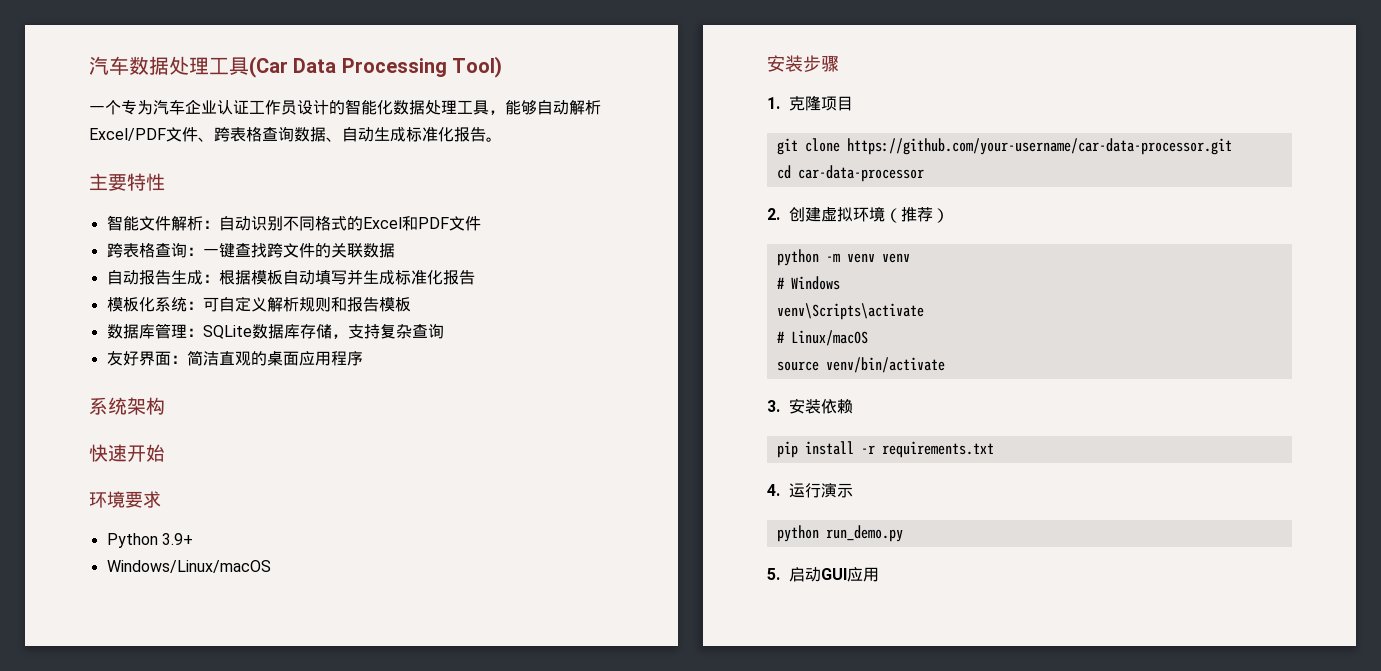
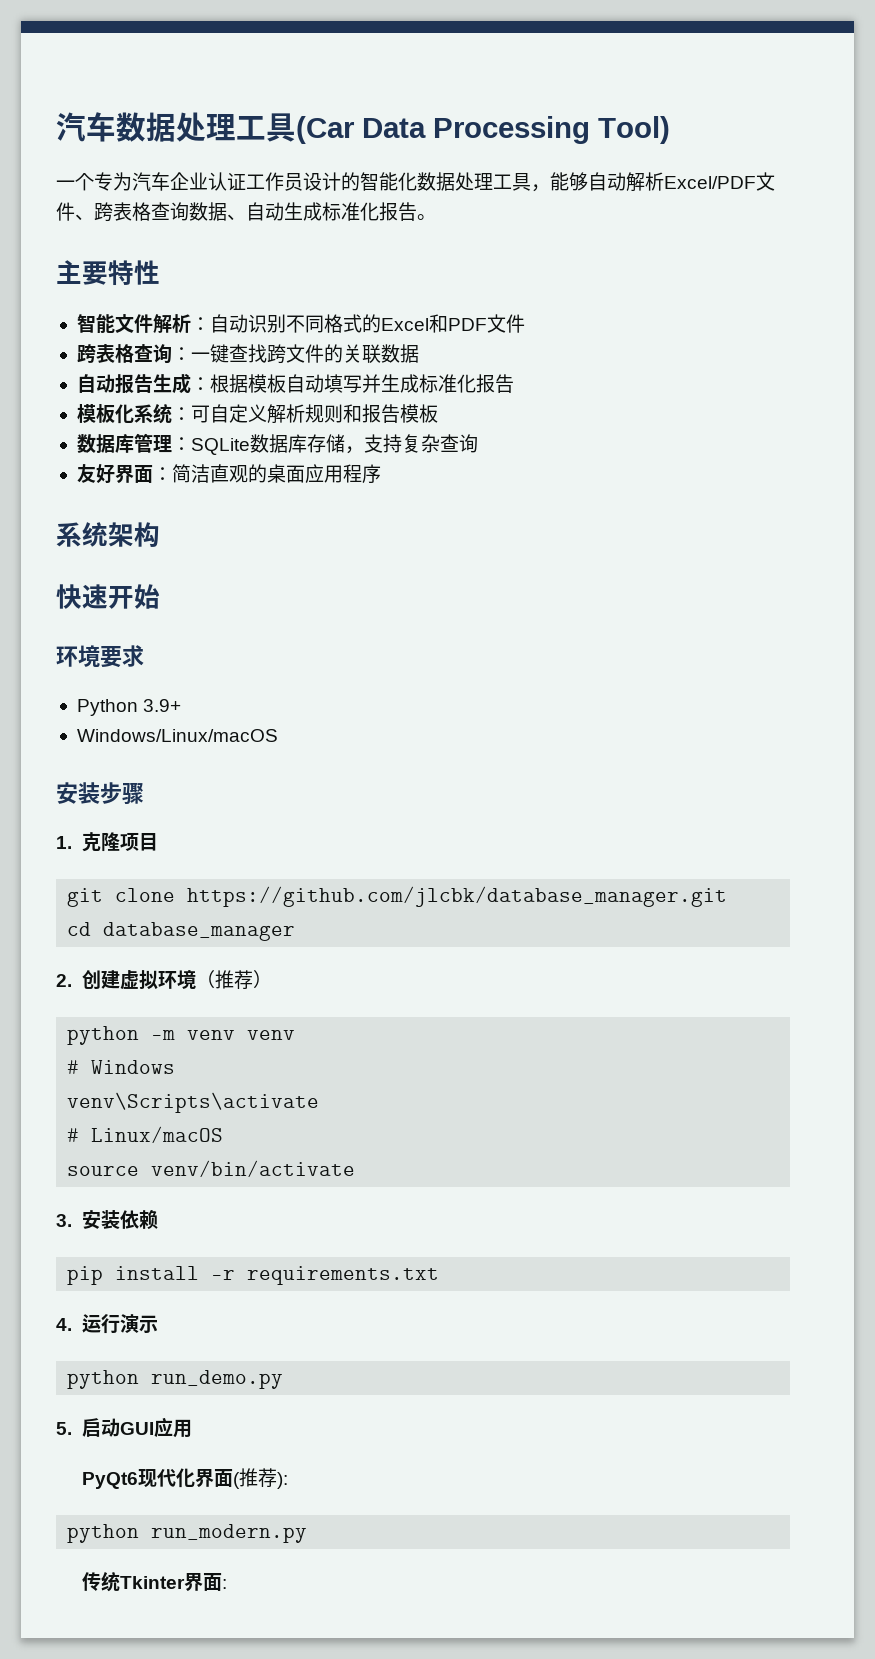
[846,138,1232,155] https://github.com/your-username/car-data-processor.git -> [187,886,728,907] https://github.com/jlcbk/database_manager.git
[797,165,924,182] car-data-processor -> [103,922,296,941] database_manager
(879, 574) none -> [82,1468,289,1489] [67,1524,308,1543] [82,1571,228,1592] // PyQt6现代化界面(推荐): // python run_modern.py // 传统Tkinter界面:

